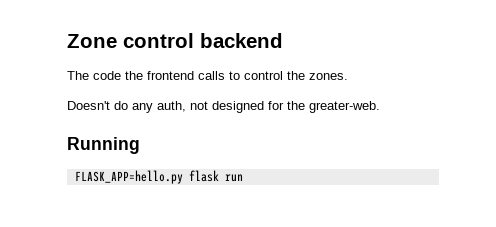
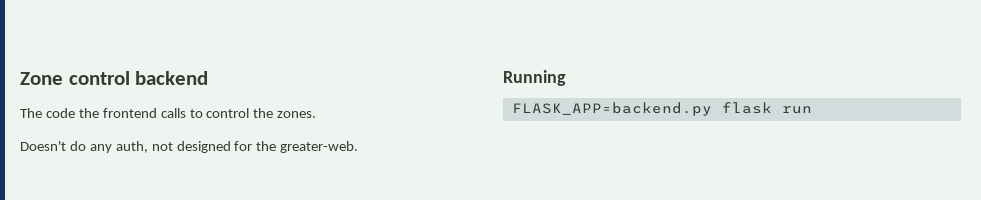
[74,170,183,184] FLASK_APP=hello.py -> [511,102,712,116] FLASK_APP=backend.py

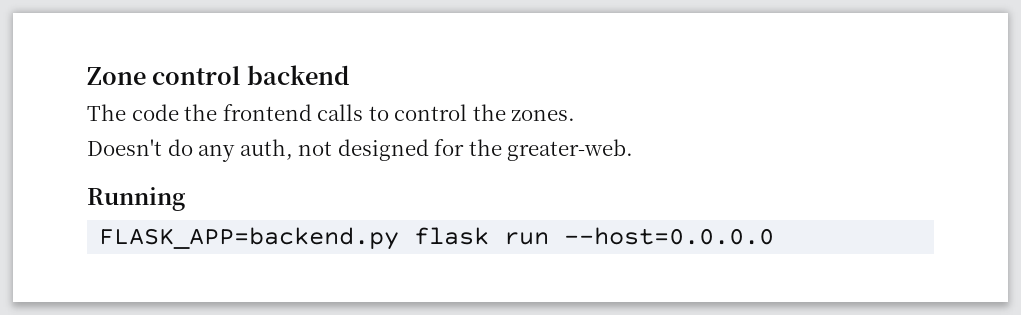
(812, 110) none -> [564,227,775,245] --host=0.0.0.0

